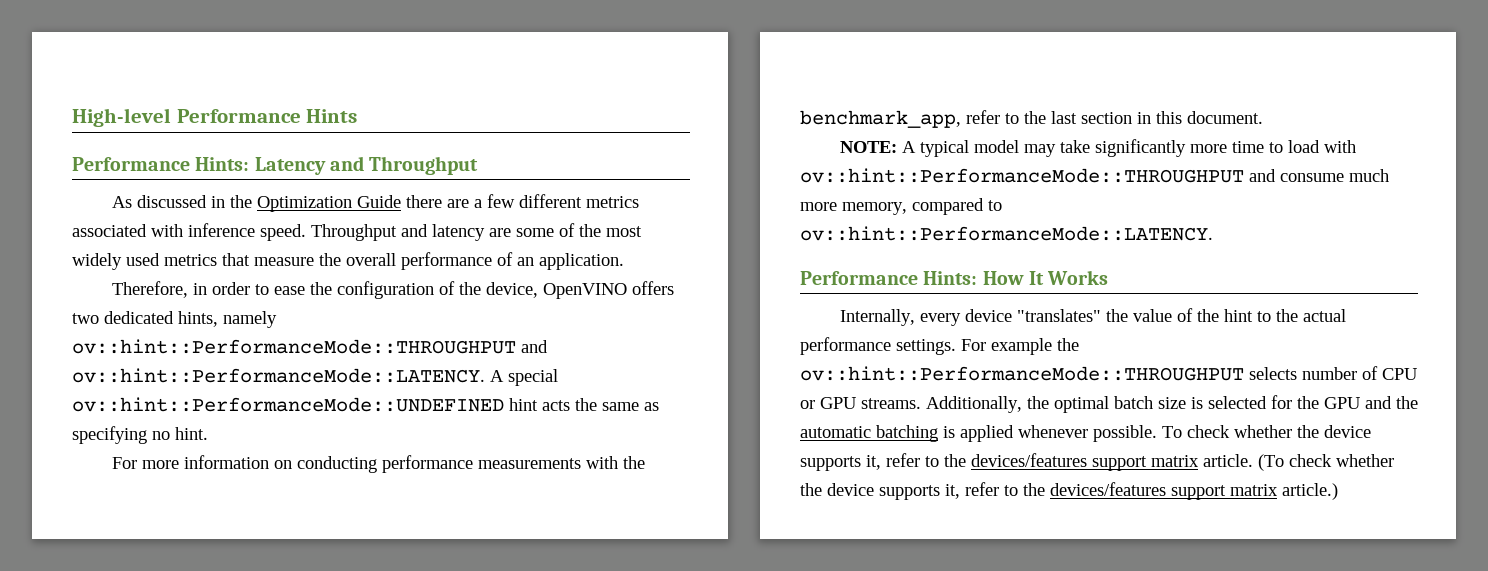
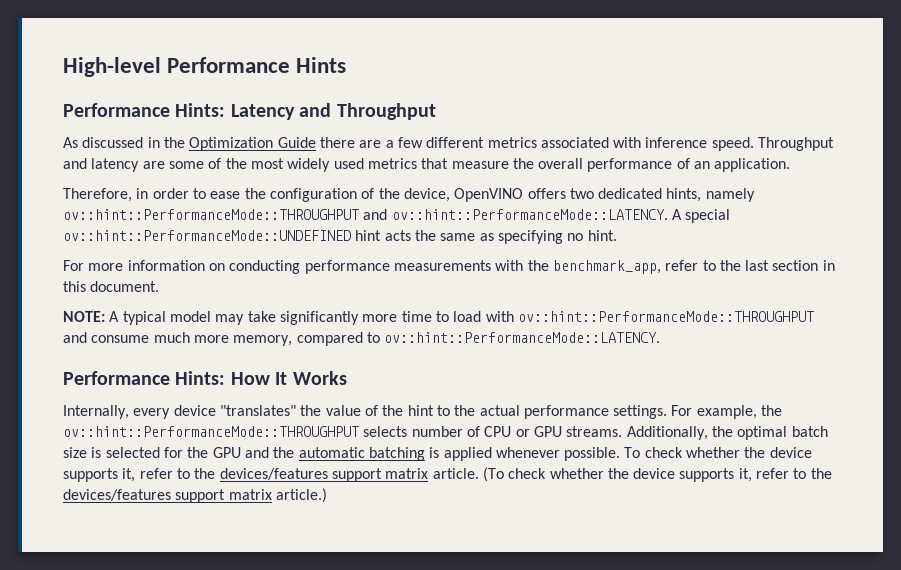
[991,338,1052,355] example -> [696,405,757,419] example,

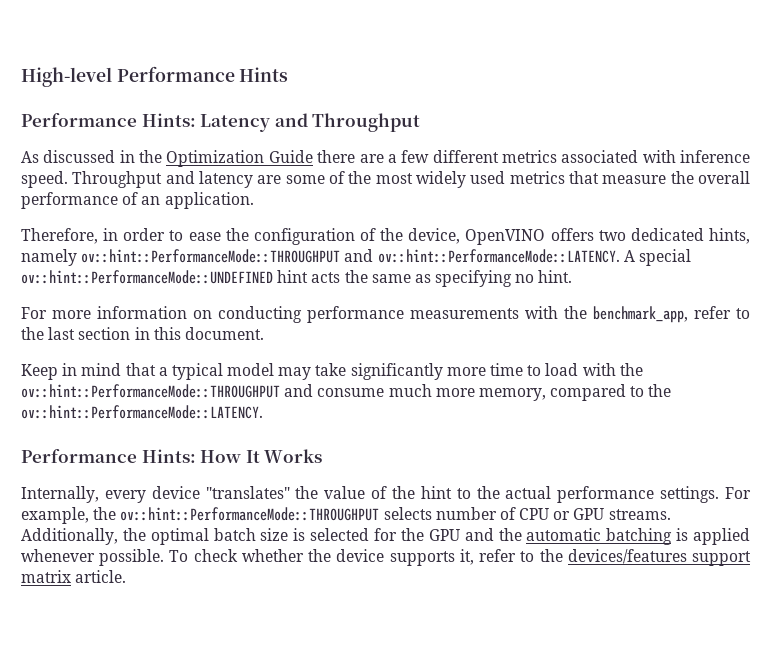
[63,311,120,322] NOTE: A -> [21,363,168,380] Keep in mind that a
(514, 316) none -> [619,363,643,376] the
(380, 337) none -> [648,384,672,397] the
[482,467,832,482] [63,488,327,503] (To check whether the device supports it, refer to the devices/features support matrix article.) -> (127, 576) none

